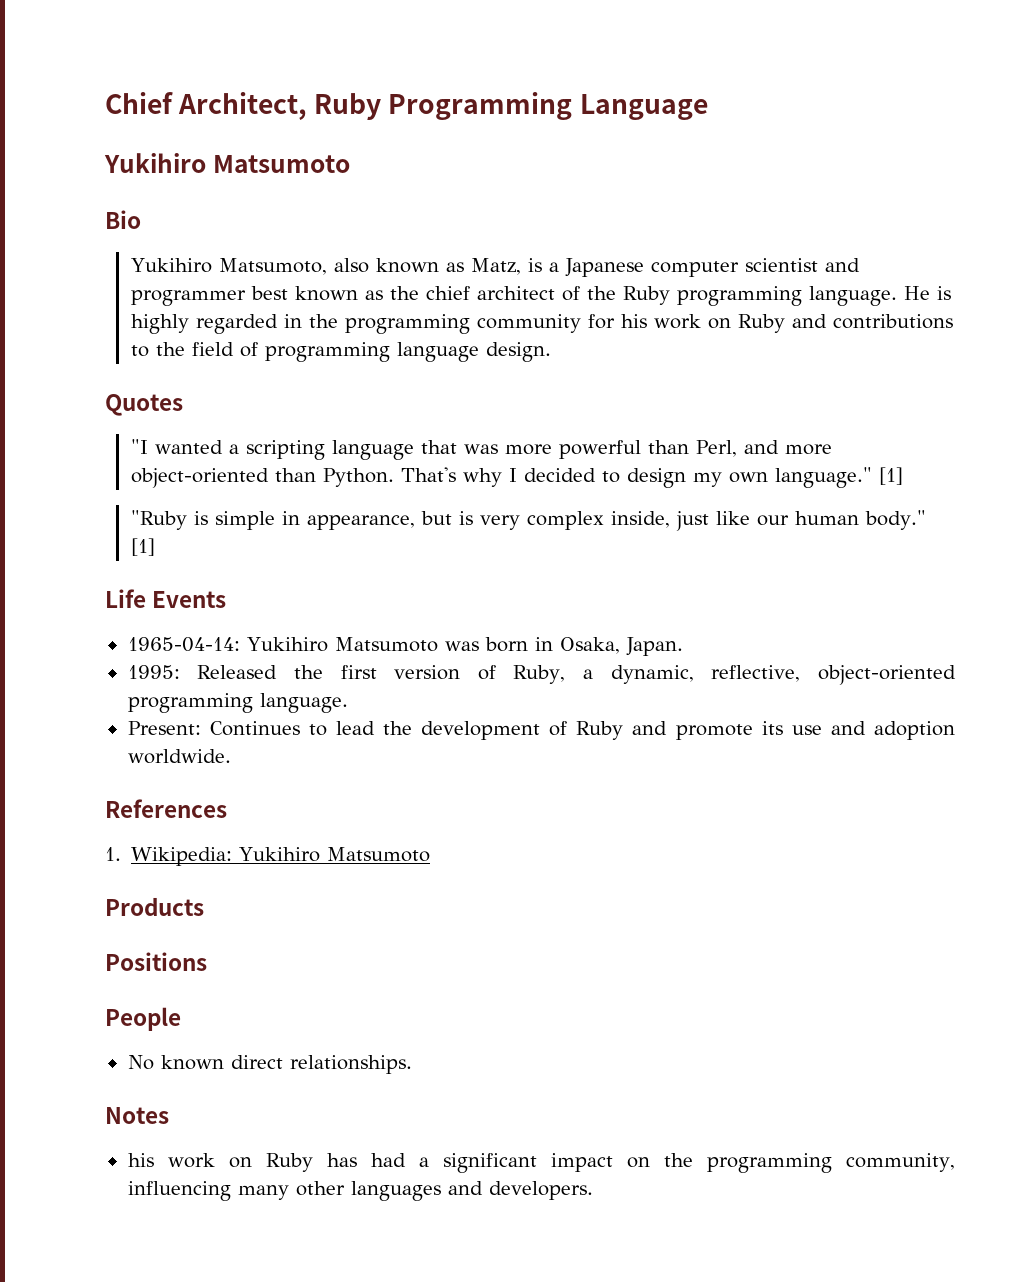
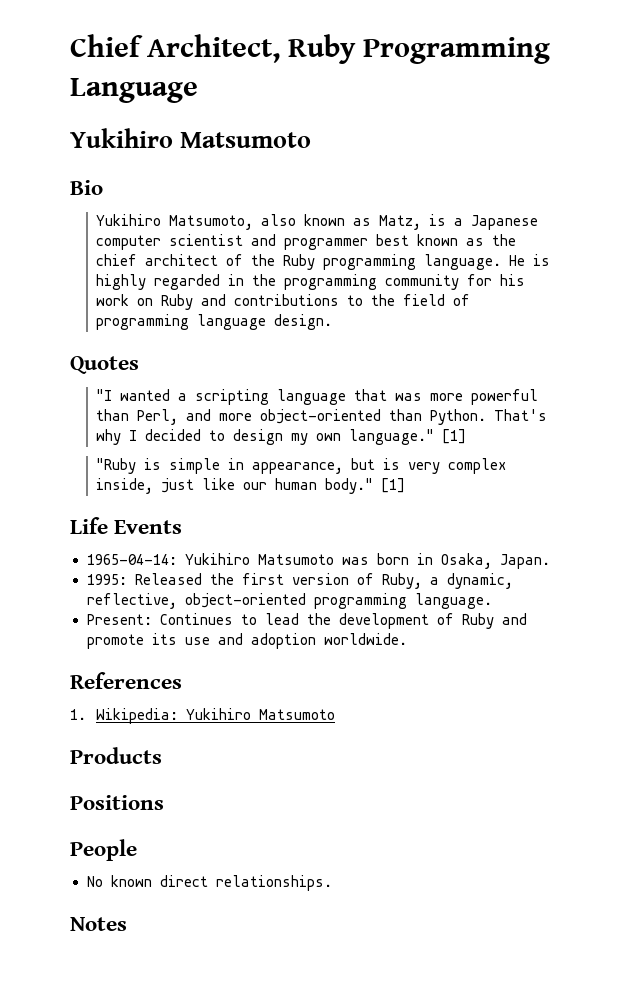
[127,1153,956,1173] [127,1181,593,1201] // his work on Ruby has had a significant impact on the programming community, influencing many other languages and developers. -> (127, 924) none

